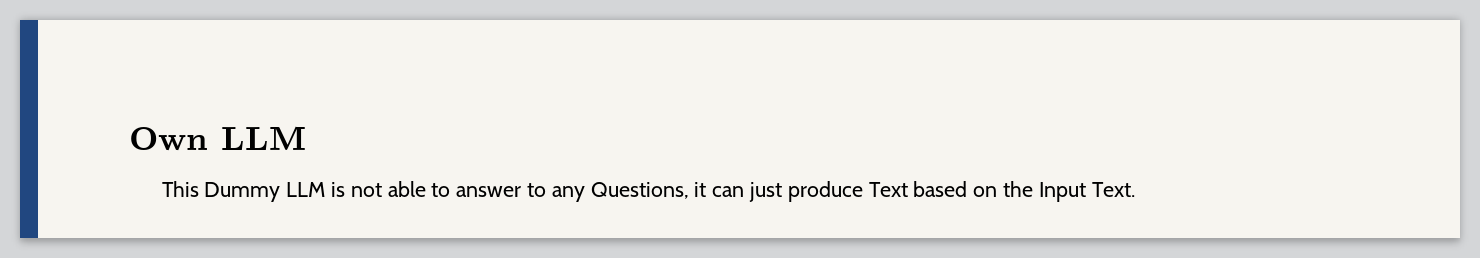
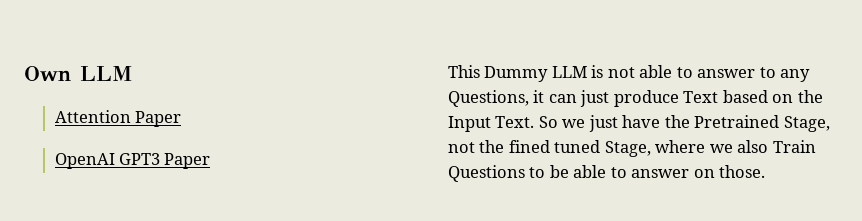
(306, 138) none -> [54,110,181,127] [54,153,211,169] // Attention Paper // OpenAI GPT3 Paper
(1135, 189) none -> [538,115,830,132] [448,140,816,157] [448,165,766,182] So we just have the Pretrained Stage, not the fined tuned Stage, where we also Train Questions to be able to answer on those.

